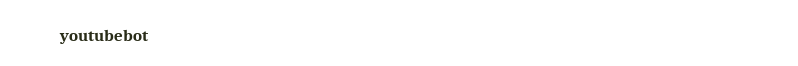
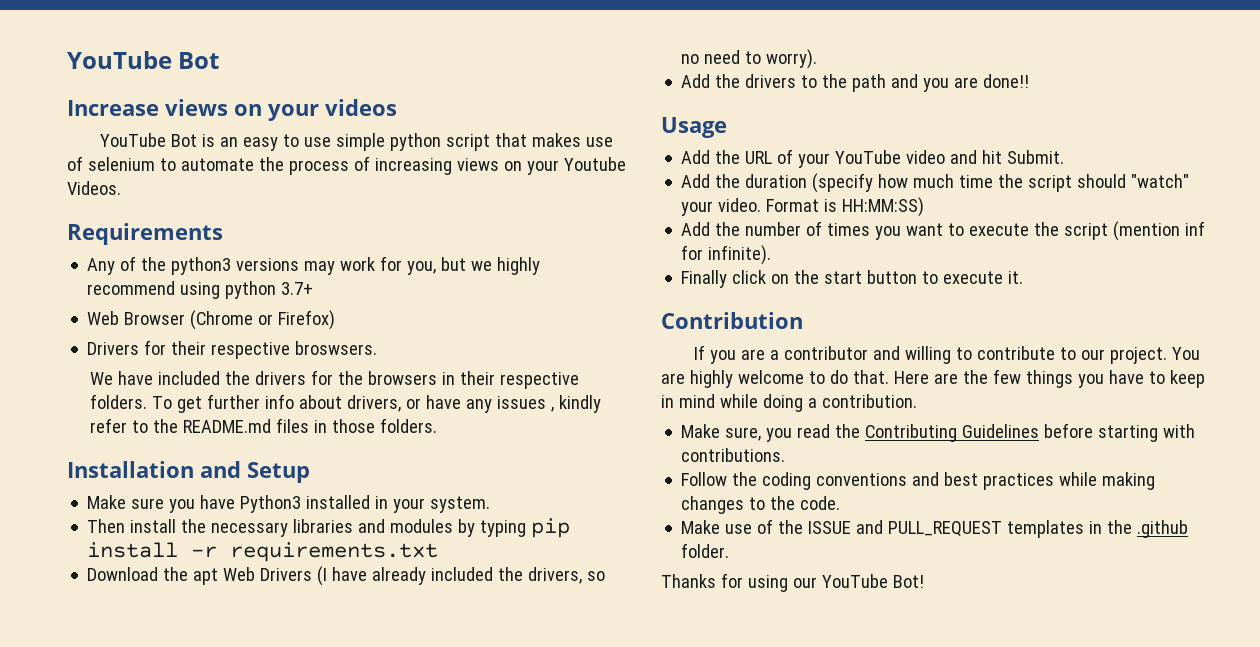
[59,29,149,44] youtubebot -> [67,51,220,69] [67,99,397,121] [100,133,614,151] [67,156,626,175] [67,181,121,195] [67,223,223,245] [87,256,541,275] [87,281,314,299] [87,310,336,330] [87,340,378,359] [90,370,580,389] [90,394,602,413] [90,418,438,433] [67,461,310,483] [87,495,491,513] [87,518,571,538] [87,542,439,562] [87,566,606,586] [681,49,818,69] [681,74,1030,92] [661,117,727,138] [681,149,1065,168] [681,173,1190,193] [681,197,925,217] [681,221,1206,241] [681,245,772,265] [681,270,1024,288] [661,312,803,329] [694,345,1201,364] [661,369,1205,388] [661,394,917,412] [681,423,1196,442] [681,448,786,462] [681,472,1156,490] [681,496,841,514] [681,519,1189,538] [681,543,730,558] [661,573,924,592] YouTube Bot // Increase views on your videos // YouTube Bot is an easy to use simple python script that makes use of selenium to automate the process of increasing views on your Youtube Videos. // Requirements // Any of the python3 versions may work for you, but we highly recommend using python 3.7+ // Web Browser (Chrome or Firefox) // Drivers for their respective broswsers. // We have included the drivers for the browsers in their respective folders. To get further info about drivers, or have any issues , kindly refer to the README.md files in those folders. // Installation and Setup // Make sure you have Python3 installed in your system. // Then install the necessary libraries and modules by typing pip install -r requirements.txt // Download the apt Web Drivers (I have already included the drivers, so no need to worry). // Add the drivers to the path and you are done!! // Usage // Add the URL of your YouTube video and hit Submit. // Add the duration (specify how much time the script should "watch" your video. Format is HH:MM:SS) // Add the number of times you want to execute the script (mention inf for infinite). // Finally click on the start button to execute it. // Contribution // If you are a contributor and willing to contribute to our project. You are highly welcome to do that. Here are the few things you have to keep in mind while doing a contribution. // Make sure, you read the Contributing Guidelines before starting with contributions. // Follow the coding conventions and best practices while making changes to the code. // Make use of the ISSUE and PULL_REQUEST templates in the .github folder. // Thanks for using our YouTube Bot!

